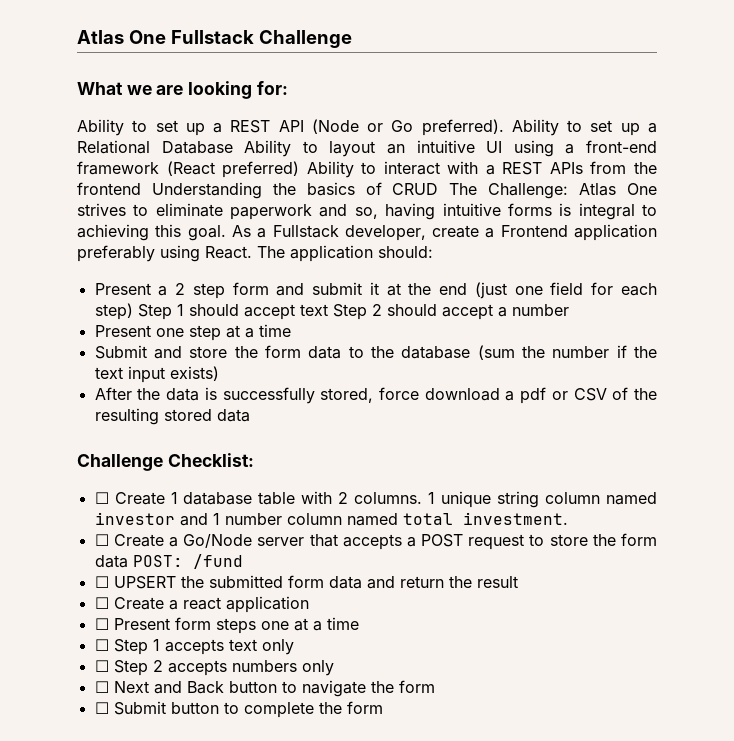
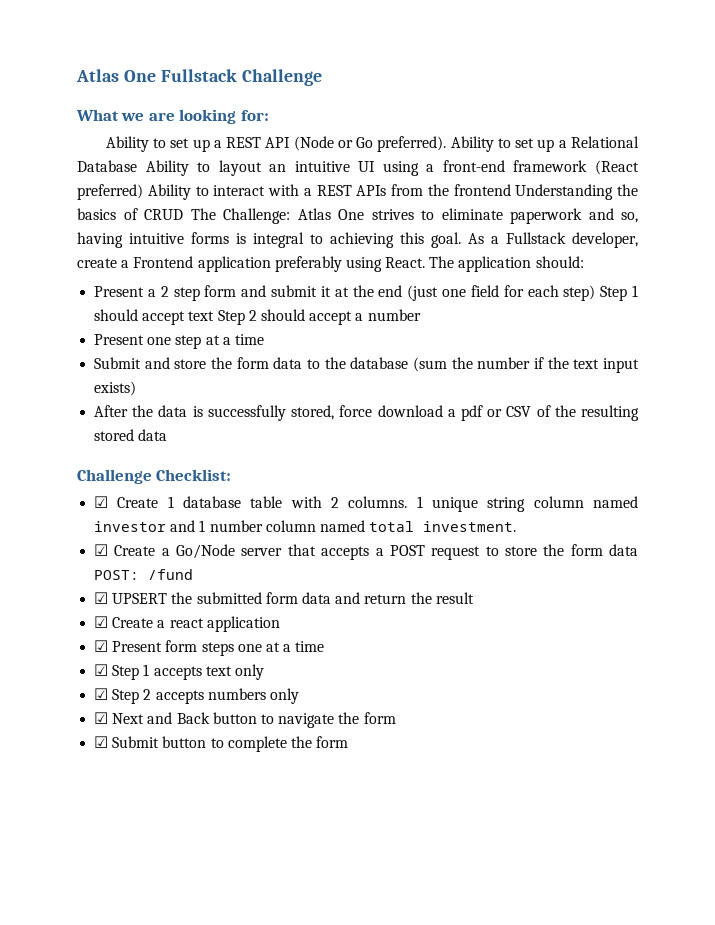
[94,492,109,504] ☐ -> [94,496,109,508] ☑
[94,534,109,546] ☐ -> [94,544,109,556] ☑
[94,576,109,588] ☐ -> [94,592,109,604] ☑
[94,597,109,609] ☐ -> [94,616,109,628] ☑
[94,618,109,630] ☐ -> [94,640,109,652] ☑
[94,639,109,651] ☐ -> [94,664,109,676] ☑
[94,660,109,672] ☐ -> [94,688,109,700] ☑
[94,681,109,693] ☐ -> [94,712,109,724] ☑
[94,702,109,714] ☐ -> [94,736,109,748] ☑

